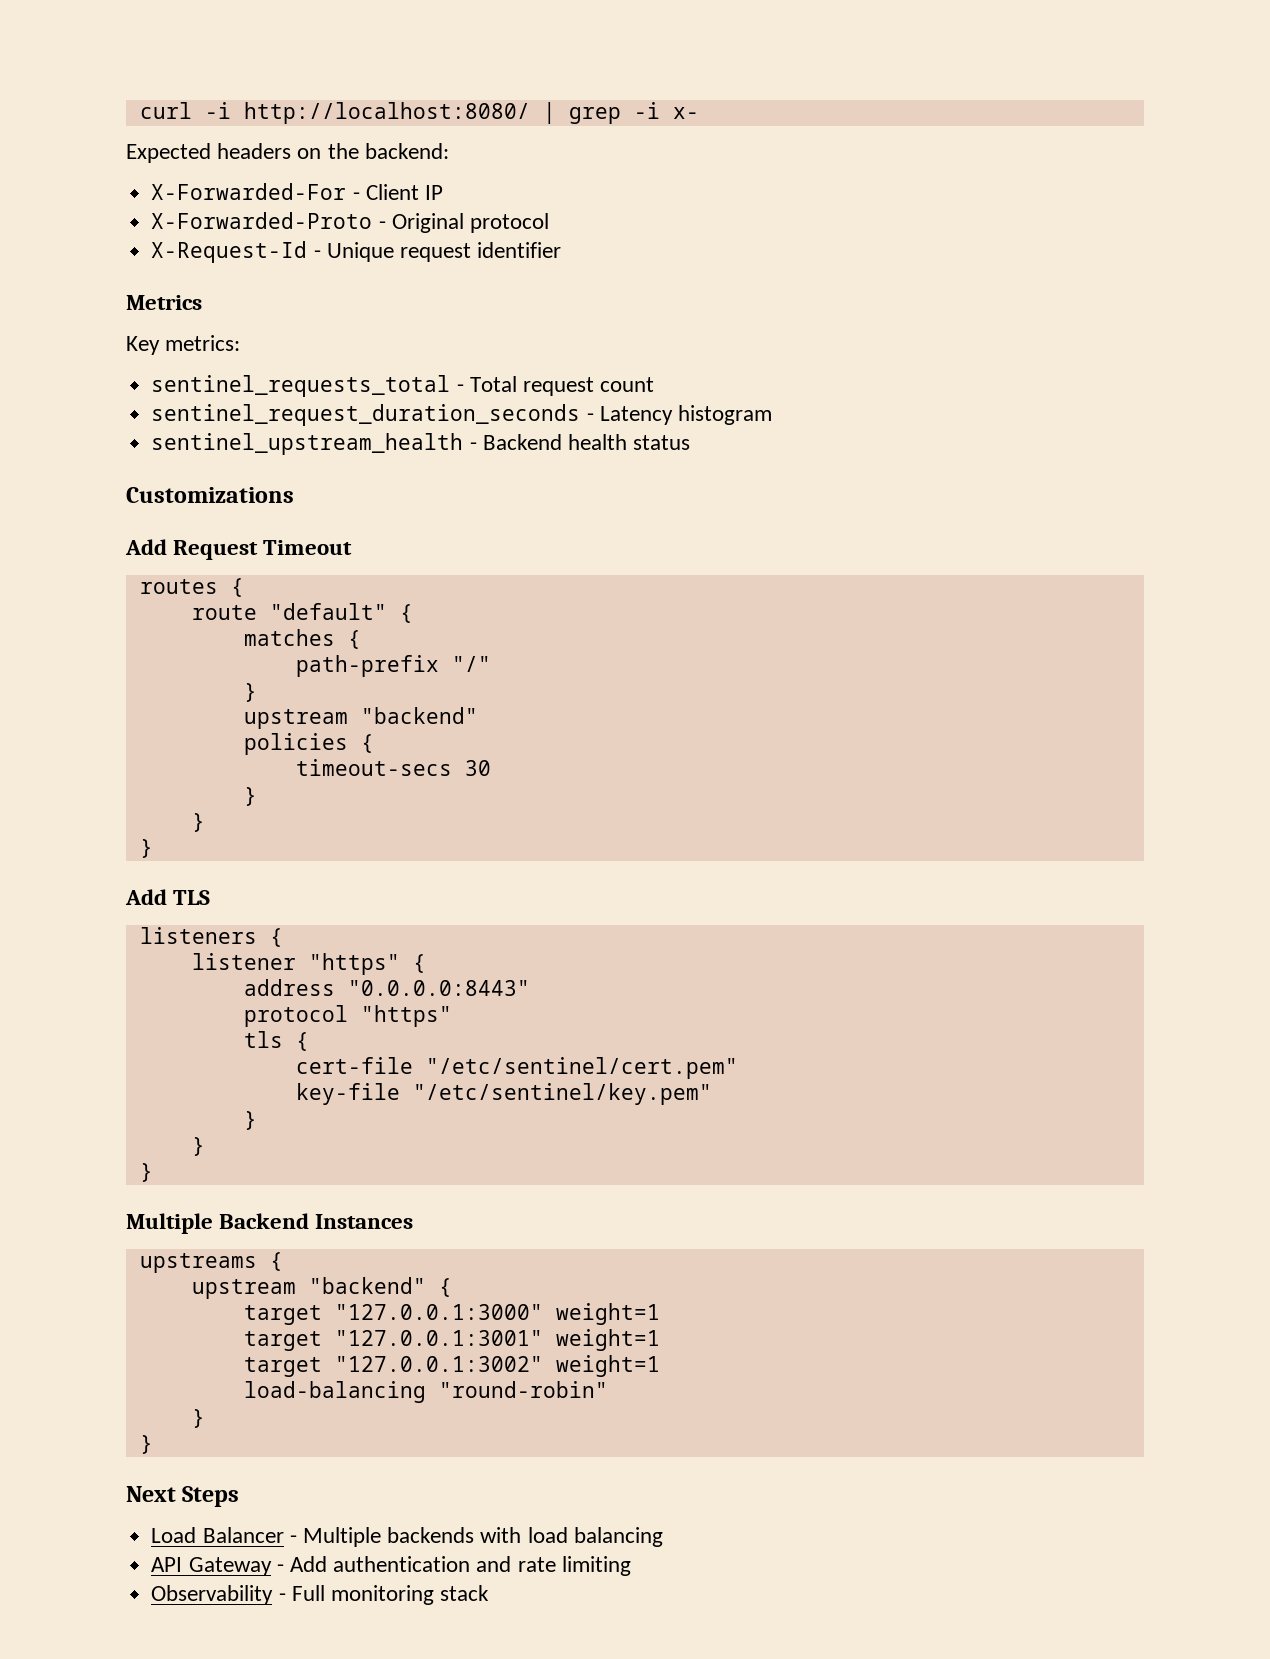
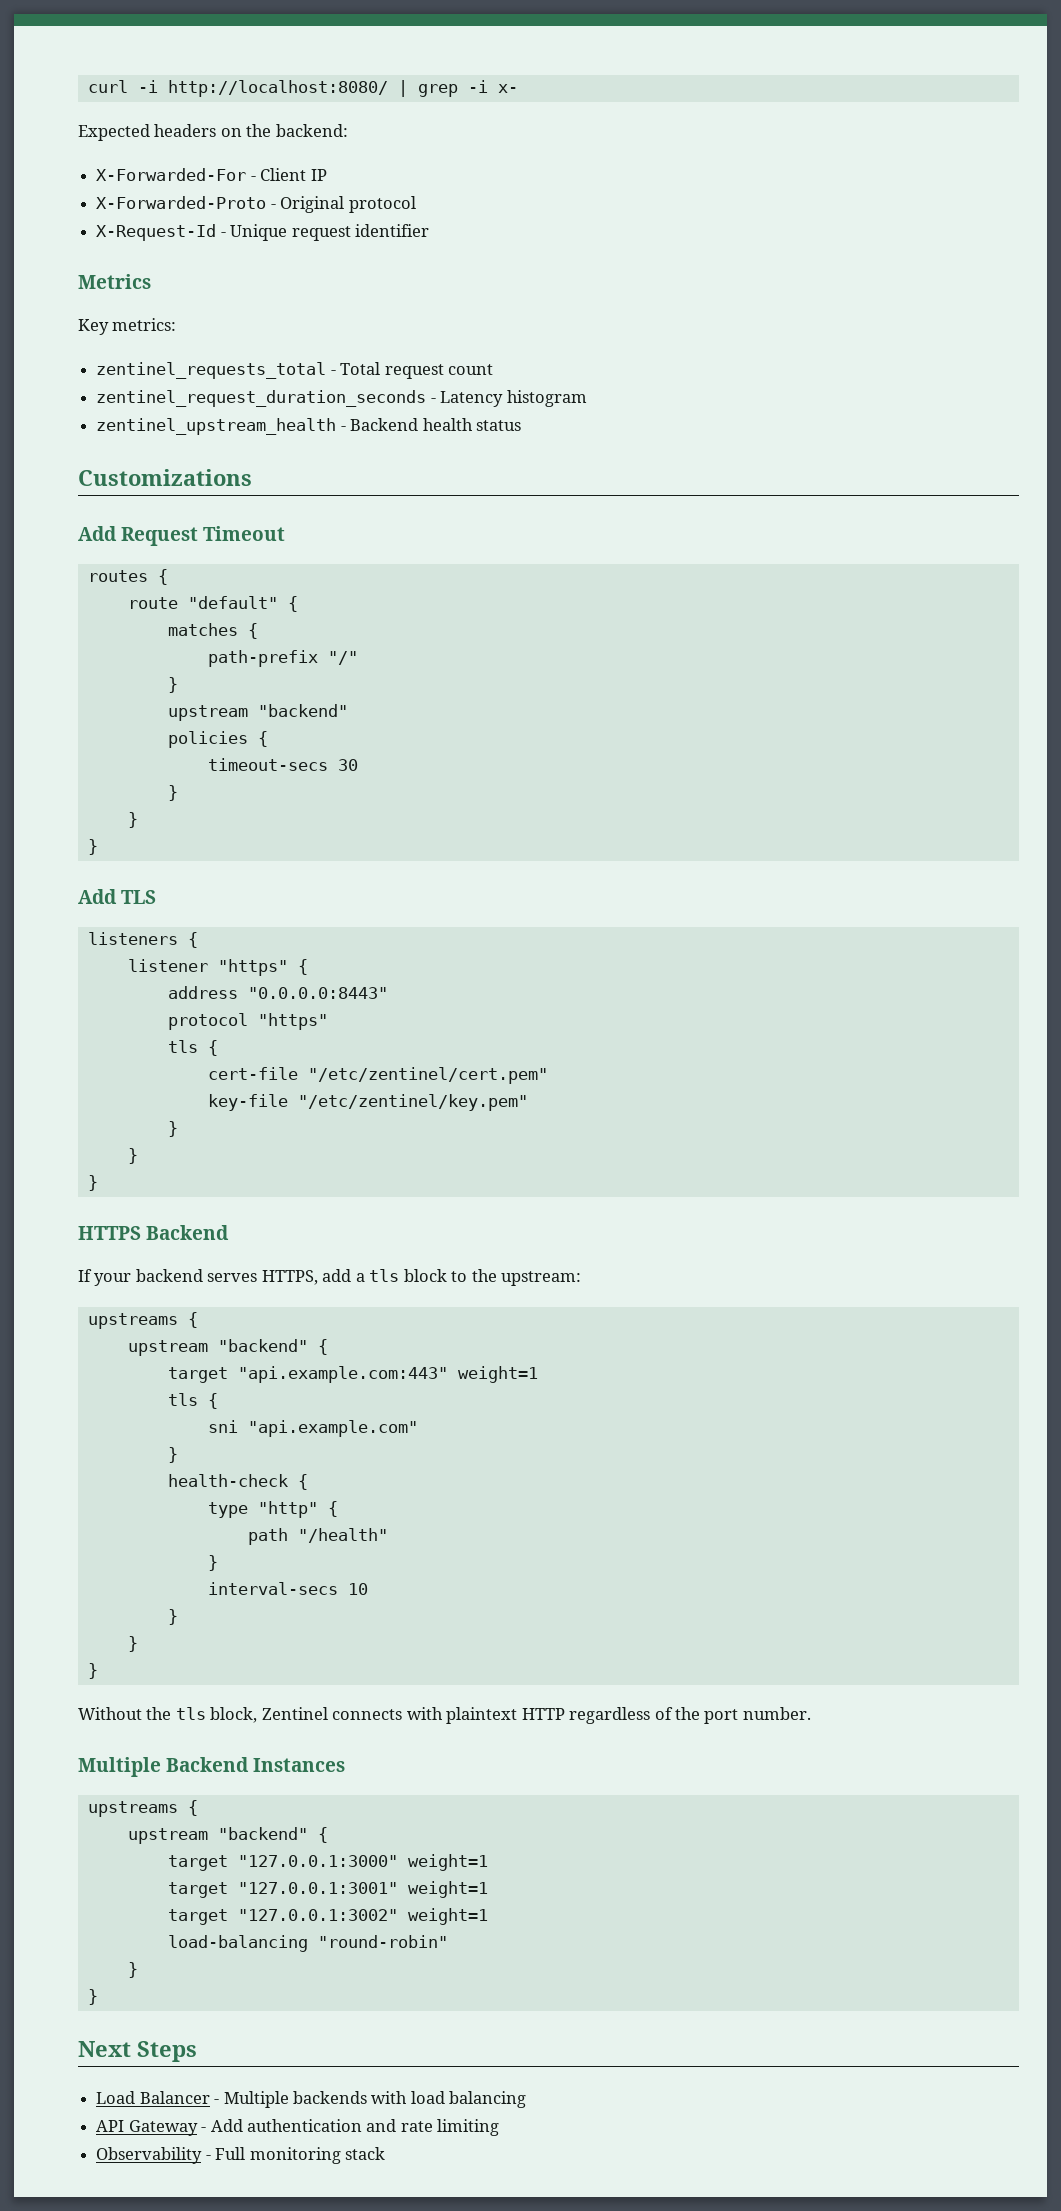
[151,375,451,397] sentinel_requests_total -> [96,362,327,379] zentinel_requests_total
[151,404,581,426] sentinel_request_duration_seconds -> [96,390,427,407] zentinel_request_duration_seconds
[151,433,464,455] sentinel_upstream_health -> [96,418,337,435] zentinel_upstream_health
[425,1057,738,1079] "/etc/sentinel/cert.pem" -> [307,1067,548,1084] "/etc/zentinel/cert.pem"
[412,1083,712,1105] [243,1111,257,1130] [191,1137,205,1156] [139,1163,153,1182] "/etc/sentinel/key.pem" // } // } // } -> [297,1094,528,1111] [167,1121,178,1137] [127,1148,138,1164] [87,1175,98,1191] [78,1225,230,1240] [78,1269,582,1286] [87,1312,198,1329] [127,1339,328,1356] [167,1366,538,1383] [167,1393,218,1409] [207,1420,418,1437] [167,1447,178,1463] [167,1474,308,1490] [207,1501,338,1518] [247,1528,388,1545] [207,1555,218,1571] [207,1582,368,1595] [167,1609,178,1625] [127,1636,138,1652] [87,1663,98,1679] [78,1707,811,1724] "/etc/zentinel/key.pem" // } // } // } // HTTPS Backend // If your backend serves HTTPS, add a tls block to the upstream: // upstreams { // upstream "backend" { // target "api.example.com:443" weight=1 // tls { // sni "api.example.com" // } // health-check { // type "http" { // path "/health" // } // interval-secs 10 // } // } // } // Without the tls block, Zentinel connects with plaintext HTTP regardless of the port number.

